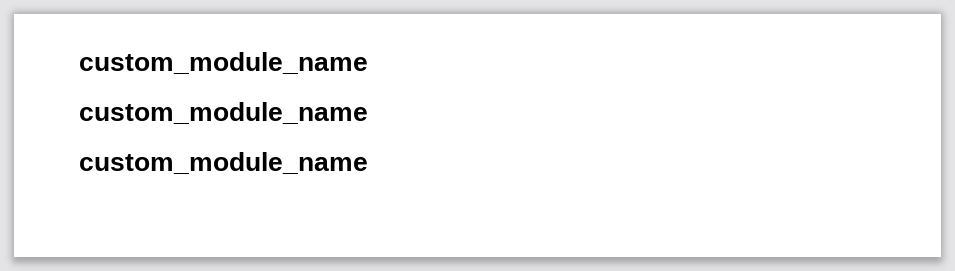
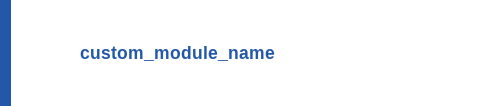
[79,52,368,74] [79,102,368,124] [79,152,368,174] custom_module_name // custom_module_name // custom_module_name -> [80,46,275,61] custom_module_name

